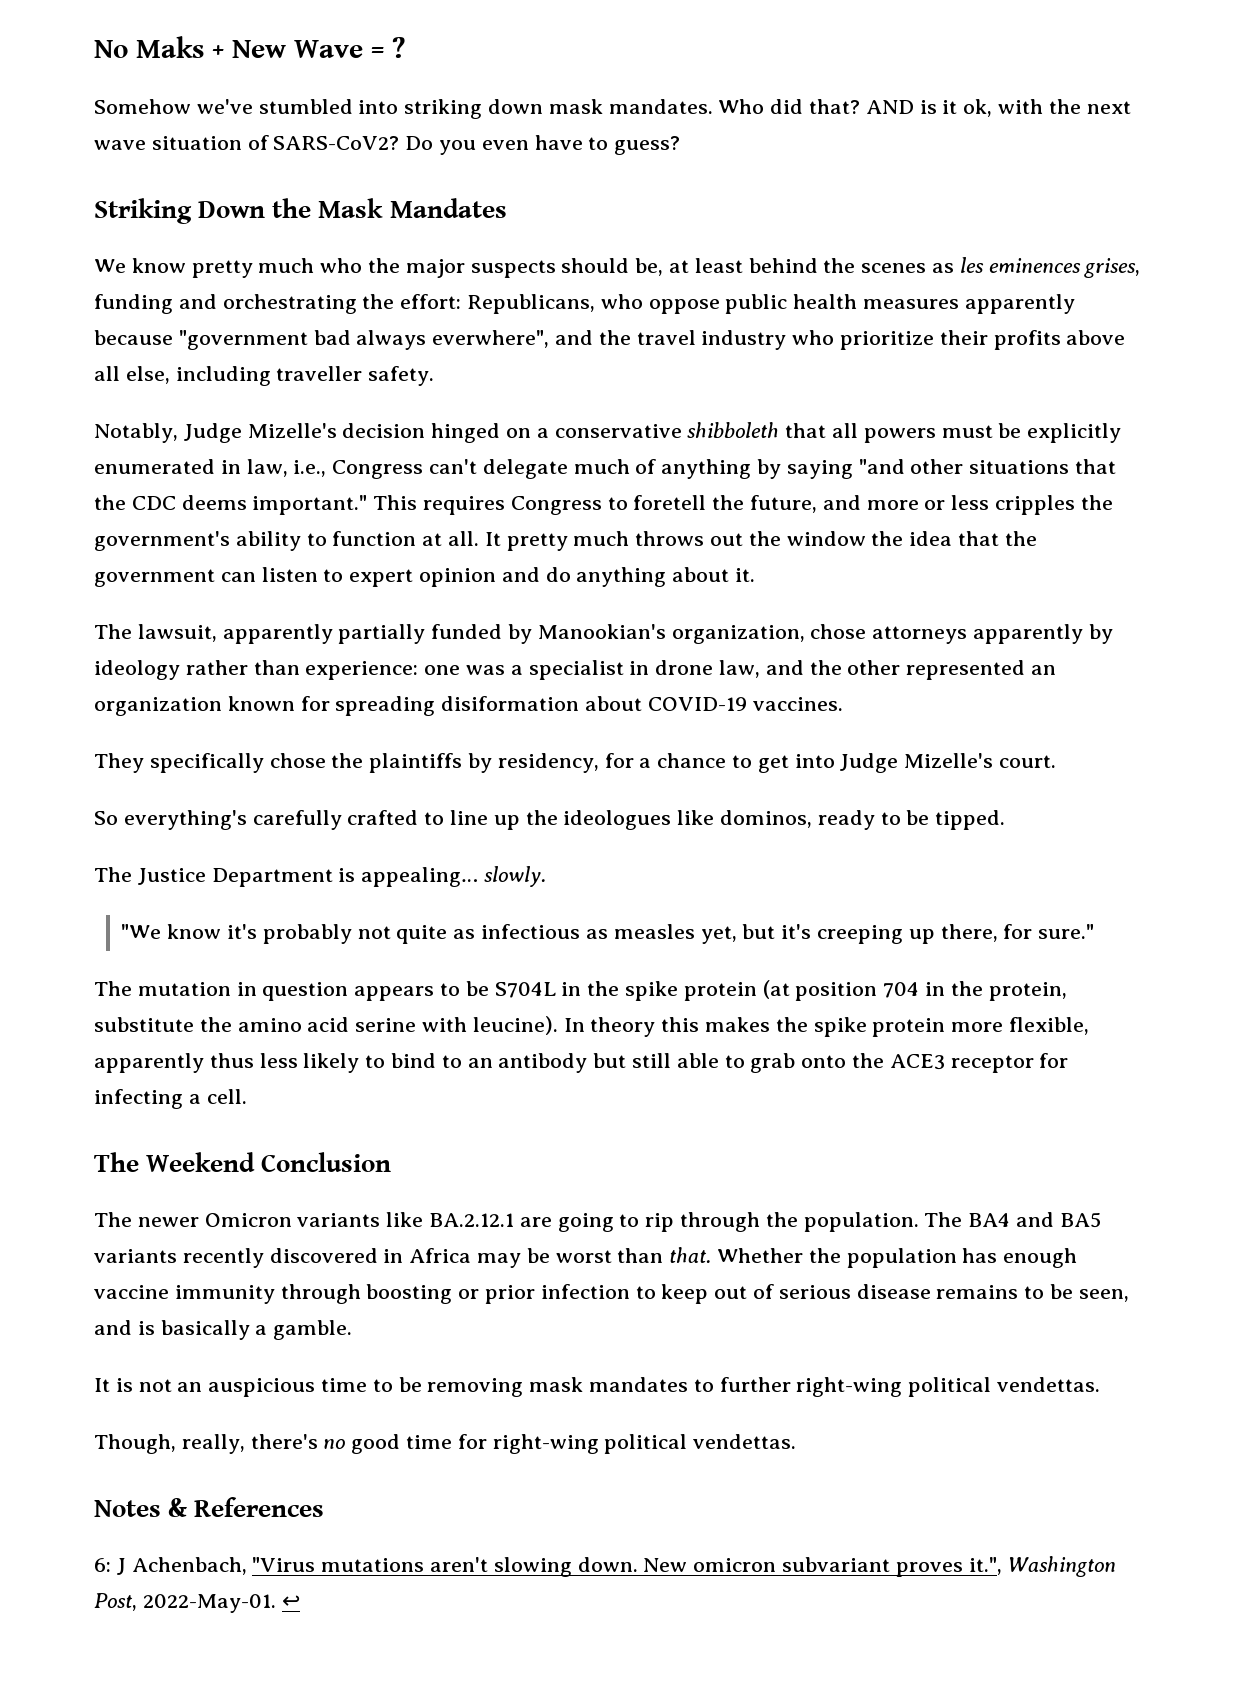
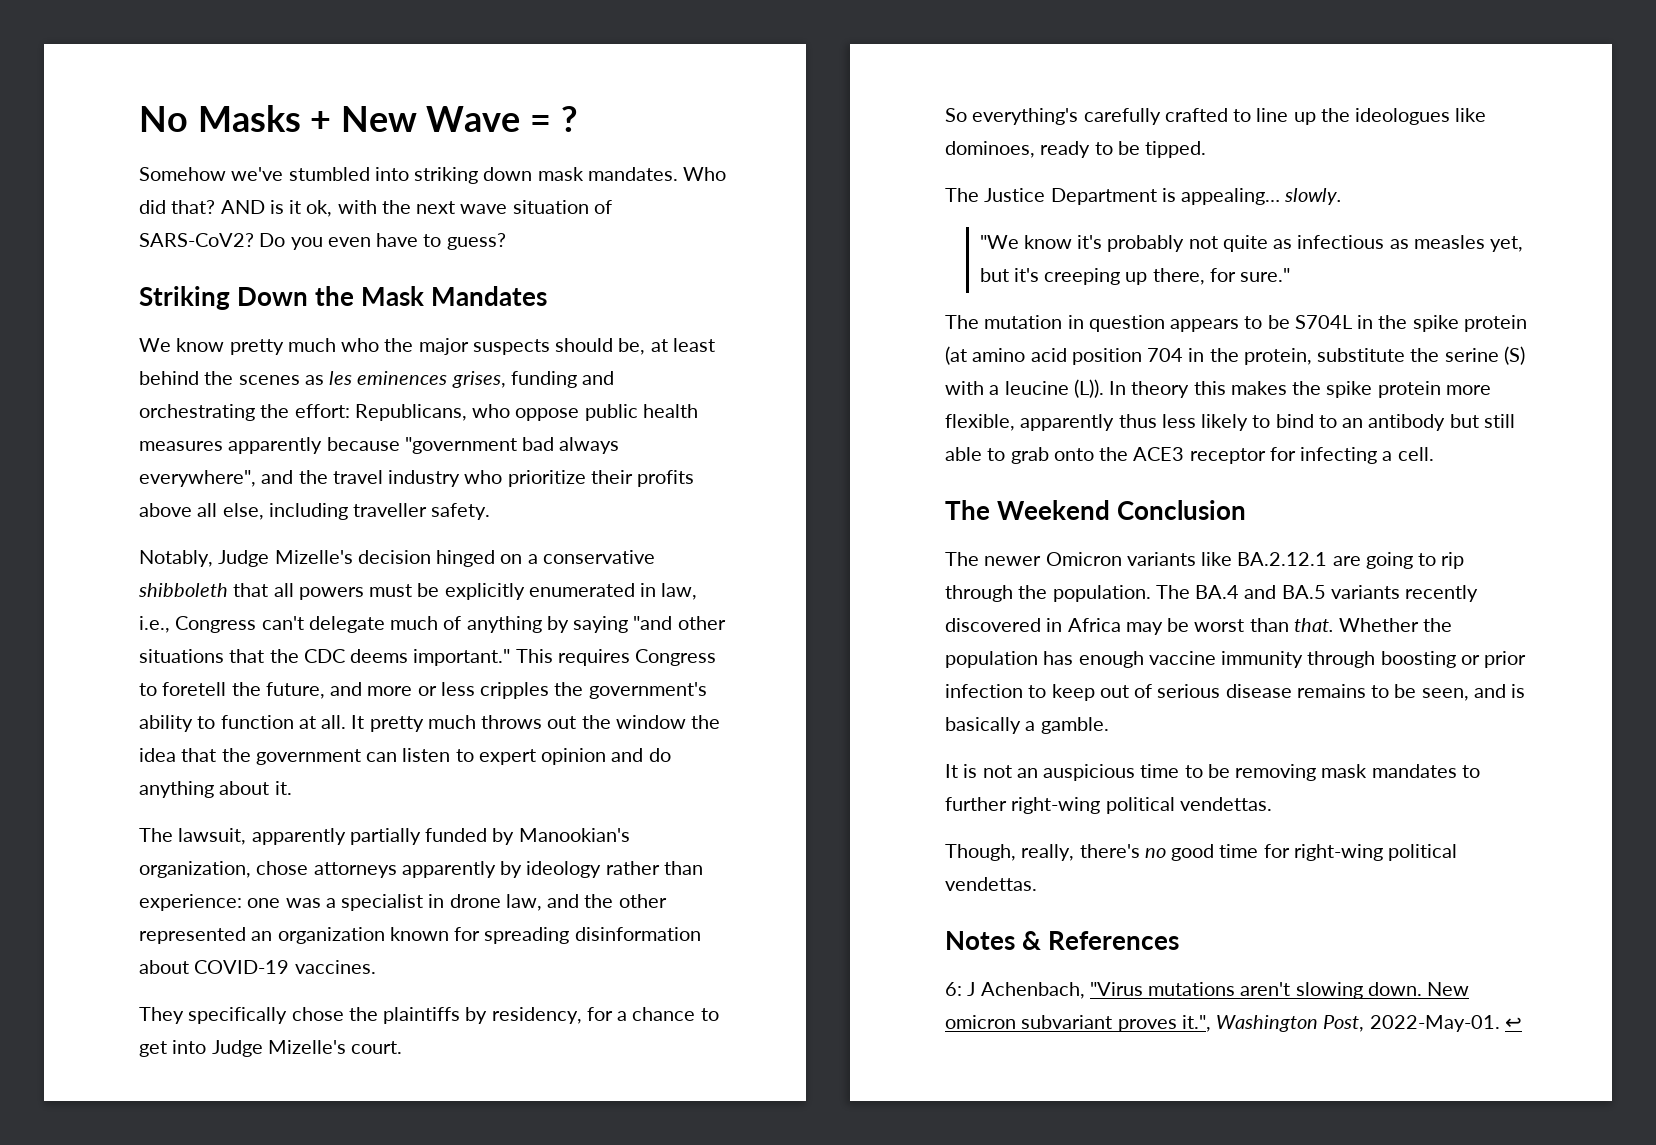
[136,36,204,58] Maks -> [197,105,301,132] Masks
[432,330,550,348] everwhere", -> [139,470,256,487] everywhere",
[441,696,580,711] disiformation -> [574,927,701,941] disinformation
[720,810,813,828] dominos, -> [945,141,1035,158] dominoes,
(790, 989) none -> [972,348,1067,362] amino acid
[237,1016,558,1035] amino acid serine with leucine). -> [1444,346,1525,365] [945,379,1104,398] serine (S) with a leucine (L)).
[968,1212,1101,1228] BA4 and BA5 -> [1195,585,1326,599] BA.4 and BA.5

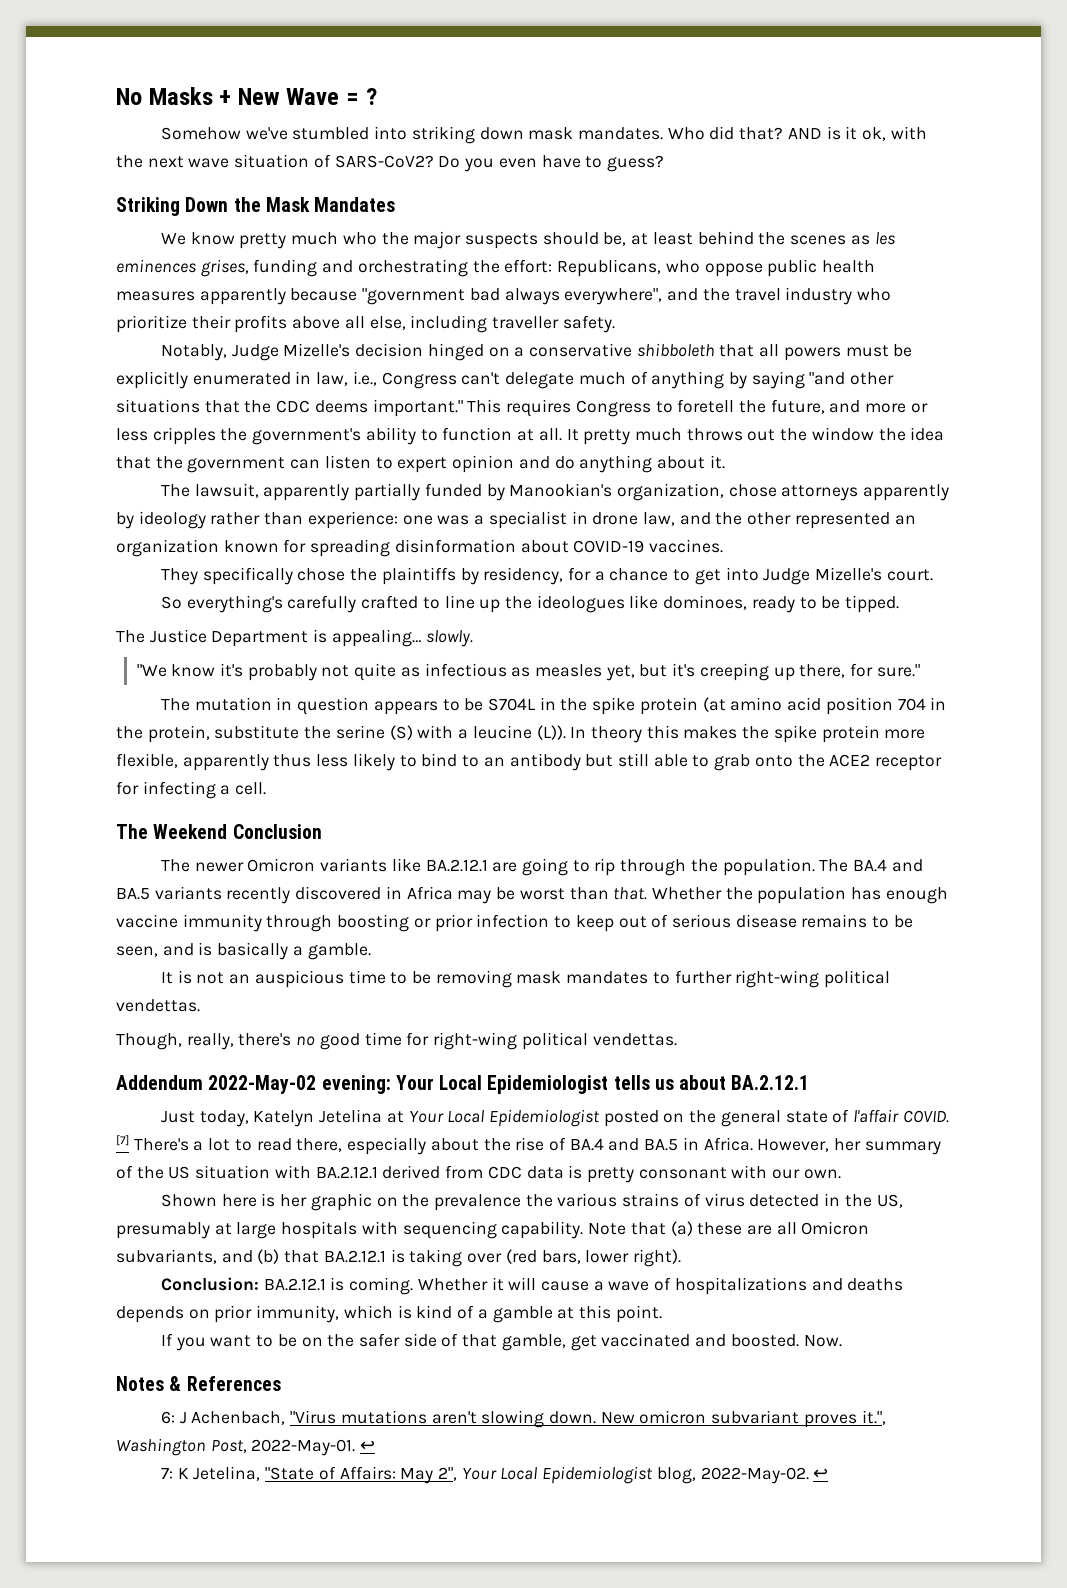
[1133,447,1185,461] ACE3 -> [829,754,871,767] ACE2
(1037, 884) none -> [116,1075,810,1094] [160,1109,949,1127] [116,1135,941,1155] [116,1165,841,1183] [160,1193,903,1211] [116,1221,870,1239] [116,1249,681,1267] [160,1277,904,1295] [116,1305,662,1323] [160,1333,842,1351] // Addendum 2022-May-02 evening: Your Local Epidemiologist tells us about BA.2.12.1 // Just today, Katelyn Jetelina at Your Local Epidemiologist posted on the general state of l'affair COVID. [7] There's a lot to read there, especially about the rise of BA.4 and BA.5 in Africa. However, her summary of the US situation with BA.2.12.1 derived from CDC data is pretty consonant with our own. // Shown here is her graphic on the prevalence the various strains of virus detected in the US, presumably at large hospitals with sequencing capability. Note that (a) these are all Omicron subvariants, and (b) that BA.2.12.1 is taking over (red bars, lower right). // Conclusion: BA.2.12.1 is coming. Whether it will cause a wave of hospitalizations and deaths depends on prior immunity, which is kind of a gamble at this point. // If you want to be on the safer side of that gamble, get vaccinated and boosted. Now.
(1522, 1023) none -> [160,1466,829,1484] // 7: K Jetelina, "State of Affairs: May 2", Your Local Epidemiologist blog, 2022-May-02. ↩

